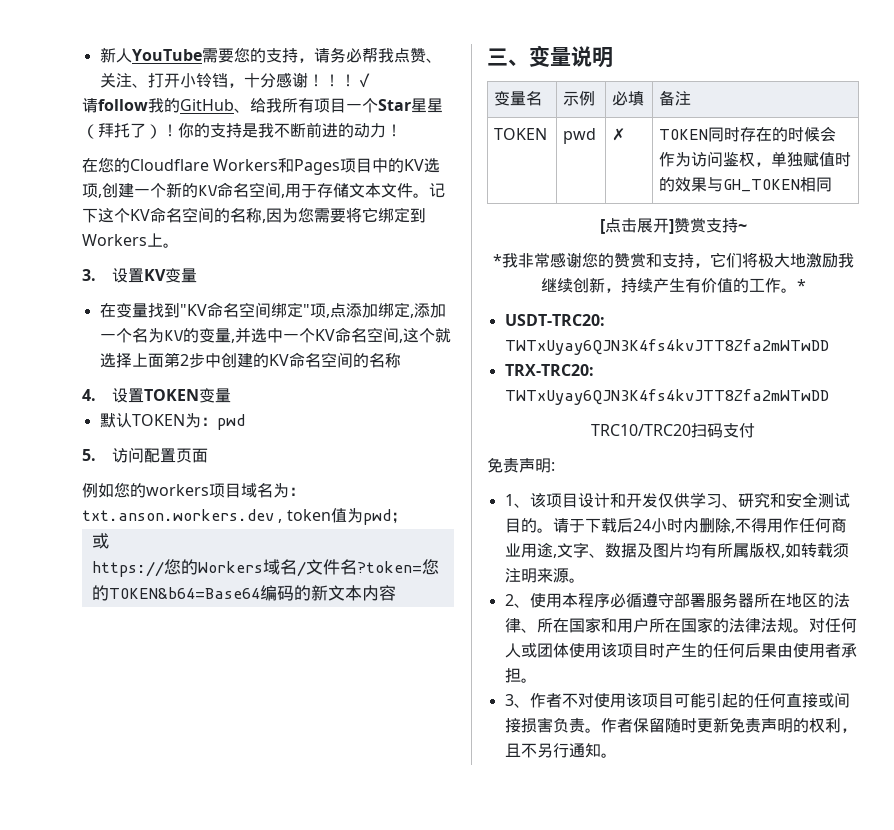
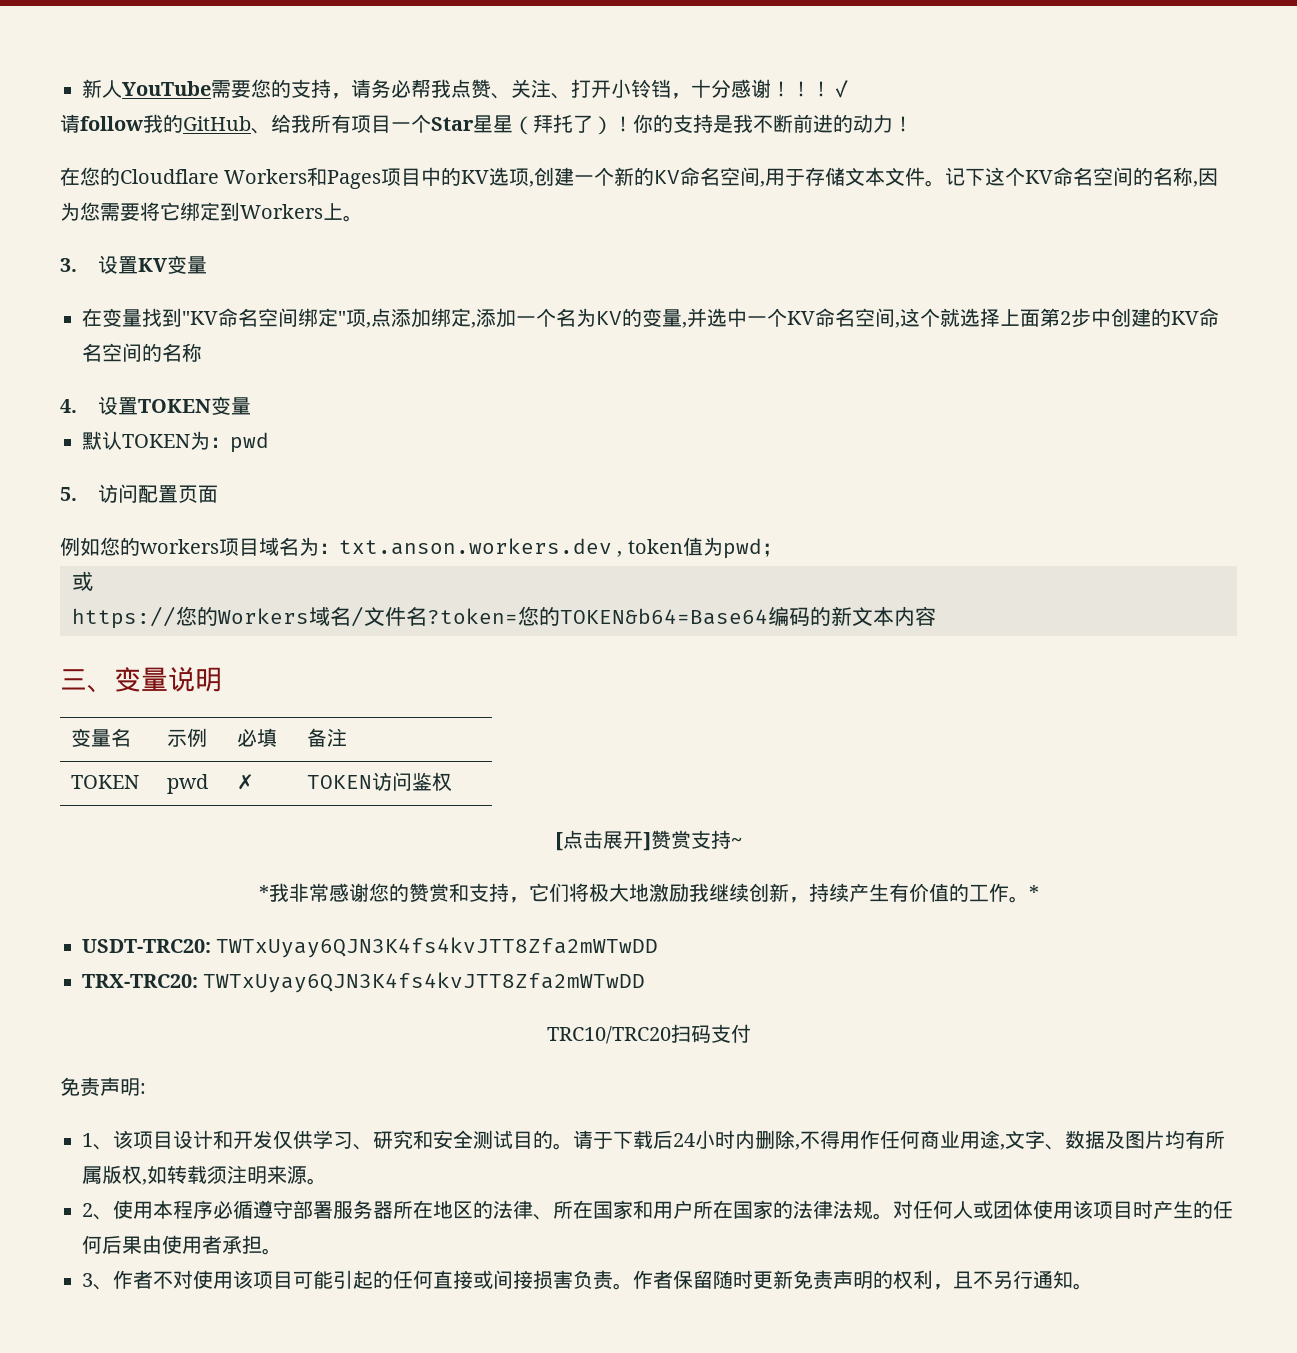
[708,126,837,142] [659,151,852,167] [659,177,833,192] 同时存在的时候会作为访问鉴权，单独赋值时的效果与GH_TOKEN相同 -> [371,772,452,791] 访问鉴权

